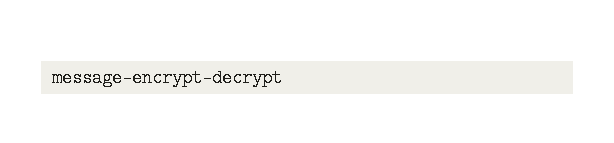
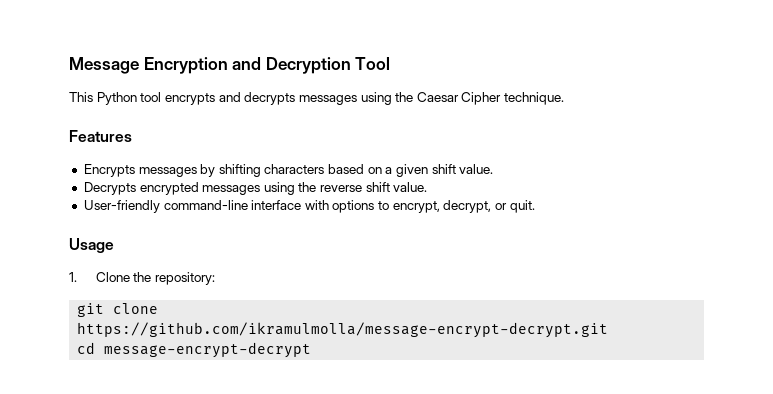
(51, 78) none -> [69,57,391,74] [69,92,565,105] [69,130,132,142] [83,164,494,177] [83,182,428,195] [83,200,535,213] [69,238,114,253] [69,272,215,285] [77,303,159,317] [77,322,609,338] [77,342,96,354] Message Encryption and Decryption Tool // This Python tool encrypts and decrypts messages using the Caesar Cipher technique. // Features // Encrypts messages by shifting characters based on a given shift value. // Decrypts encrypted messages using the reverse shift value. // User-friendly command-line interface with options to encrypt, decrypt, or quit. // Usage // 1. Clone the repository: // git clone https://github.com/ikramulmolla/message-encrypt-decrypt.git // cd

